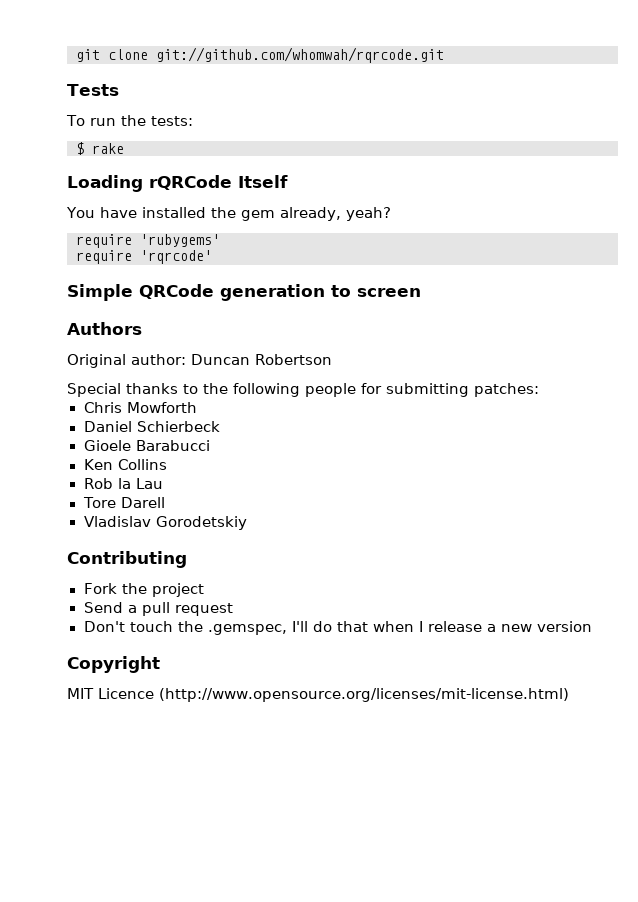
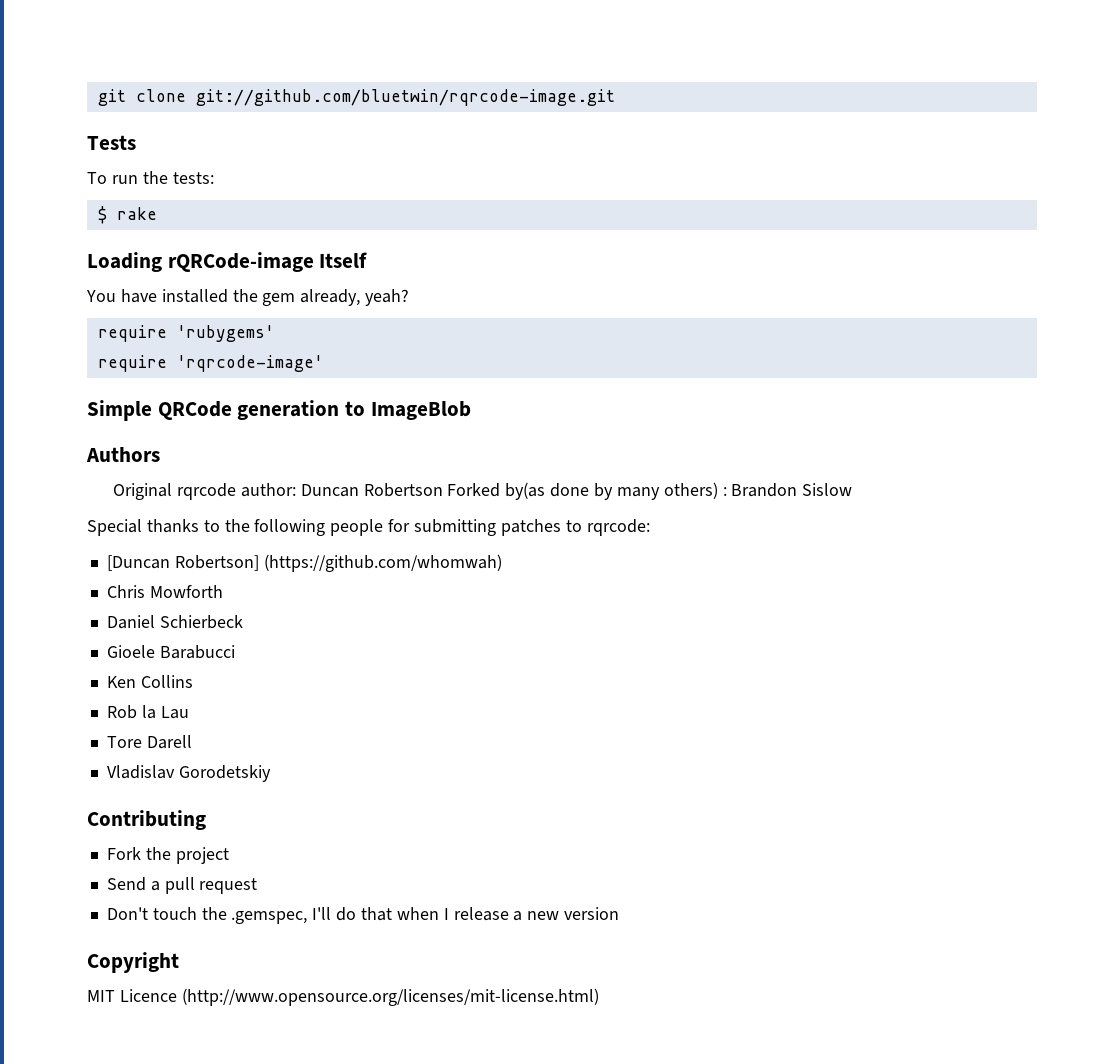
[156,47,444,63] git://github.com/whomwah/rqrcode.git -> [195,89,615,106] git://github.com/bluetwin/rqrcode-image.git
[149,175,232,190] rQRCode -> [167,252,314,272] rQRCode-image
[140,250,212,264] 'rqrcode' -> [176,355,323,372] 'rqrcode-image'
[357,288,421,297] screen -> [370,401,471,420] ImageBlob
(126, 361) none -> [177,483,237,500] rqrcode
(332, 359) none -> [447,482,853,500] Forked by(as done by many others) : Brandon Sislow
[474,383,539,397] patches: -> [500,519,650,536] [106,554,502,572] patches to rqrcode: // [Duncan Robertson] (https://github.com/whomwah)

